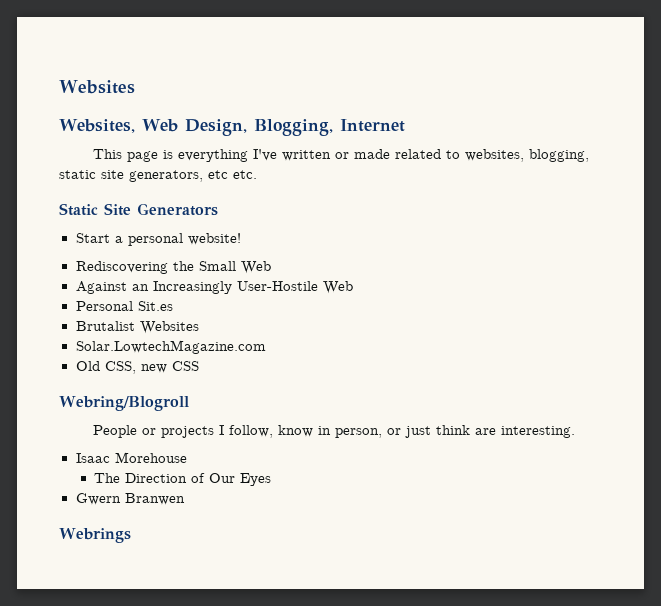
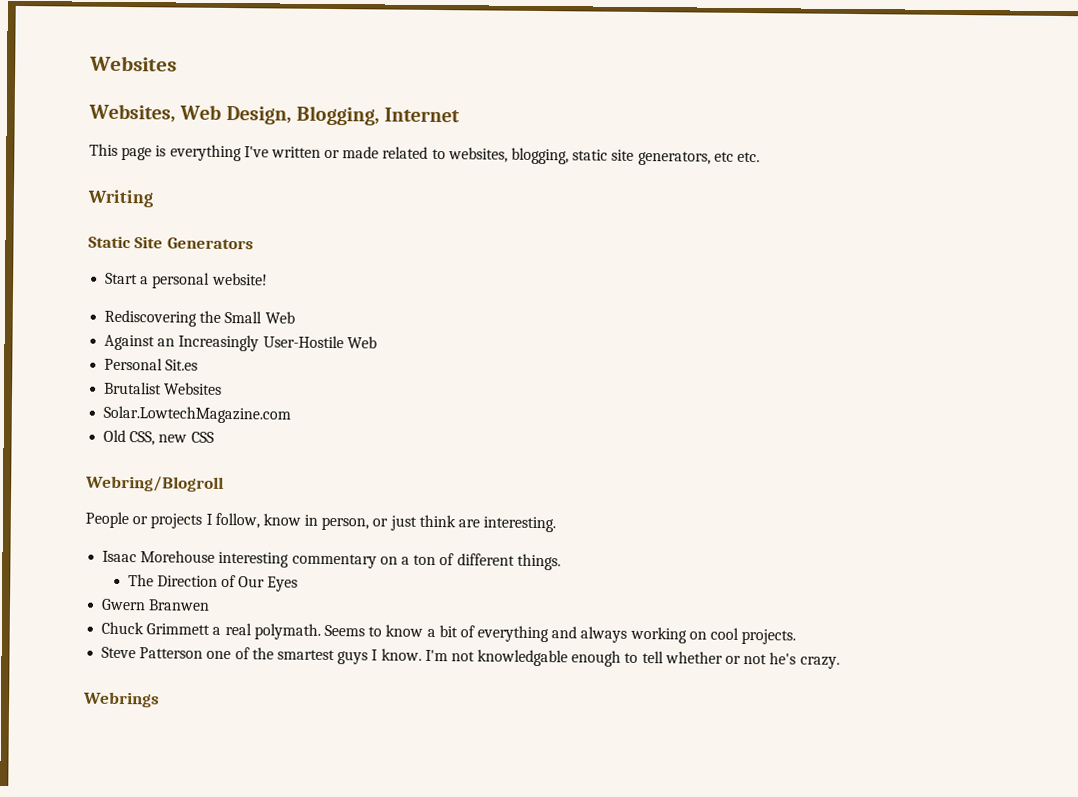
(257, 174) none -> [87,189,153,208] // Writing
(187, 457) none -> [218,551,561,571] interesting commentary on a ton of different things.
(185, 499) none -> [101,621,797,645] [101,646,840,669] // Chuck Grimmett a real polymath. Seems to know a bit of everything and always working on cool projects. // Steve Patterson one of the smartest guys I know. I'm not knowledgable enough to tell whether or not he's crazy.

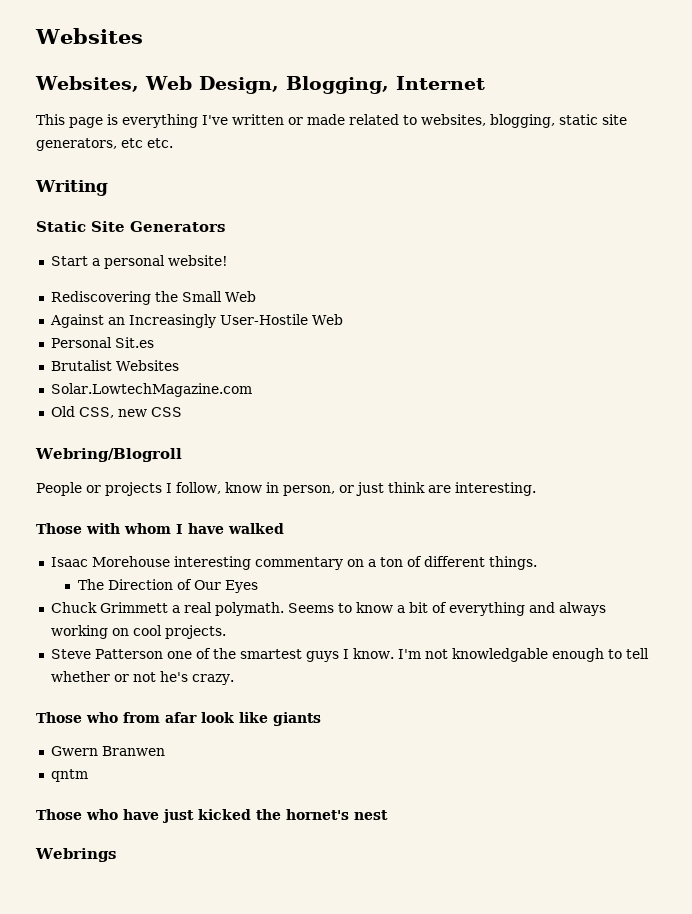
(557, 524) none -> [36,523,284,534] // Those with whom I have walked
[101,598,211,611] // Gwern Branwen -> (258, 586) none
(840, 662) none -> [36,712,321,726] [50,746,165,756] [50,769,88,782] [36,809,388,823] // Those who from afar look like giants // Gwern Branwen // qntm // Those who have just kicked the hornet's nest

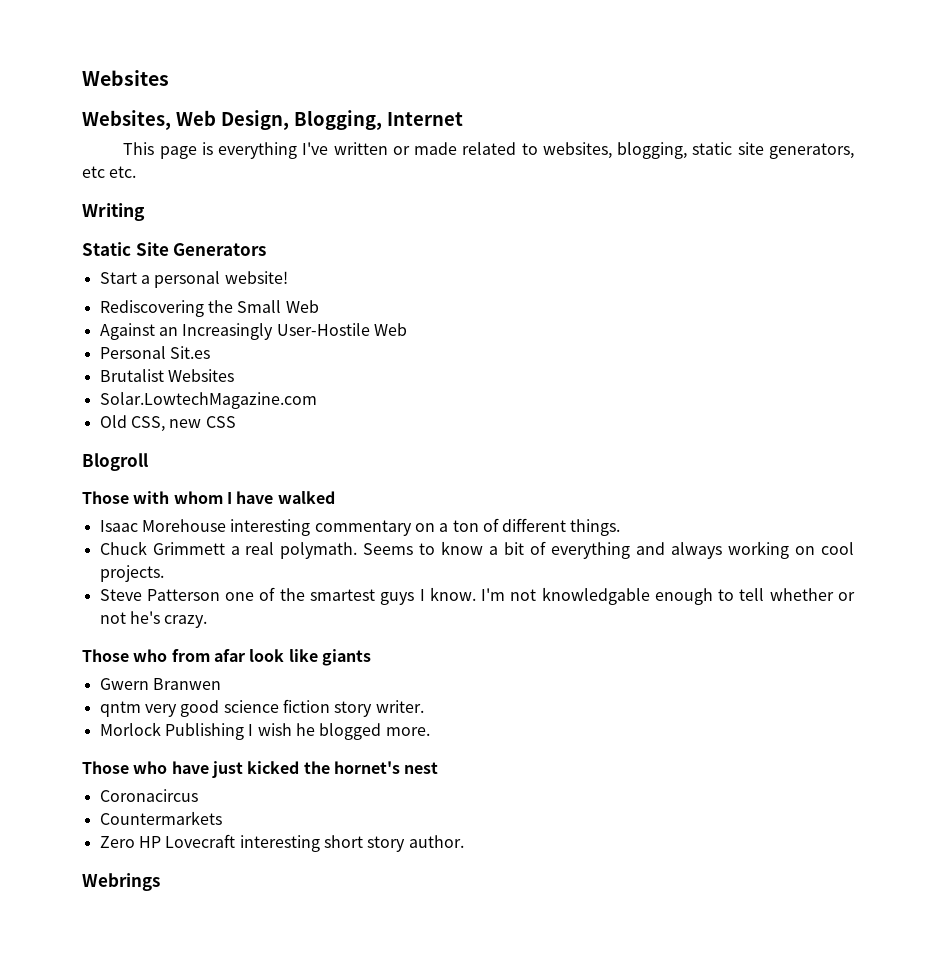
[35,448,182,462] [36,482,536,496] Webring/Blogroll // People or projects I follow, know in person, or just think are interesting. -> [82,453,148,471] Blogroll
[77,579,258,593] // The Direction of Our Eyes -> (621, 527) none
(88, 775) none -> [144,699,424,717] [99,722,430,740] very good science fiction story writer. // Morlock Publishing I wish he blogged more.
(388, 815) none -> [99,789,198,802] [99,811,222,825] [99,834,464,852] // Coronacircus // Countermarkets // Zero HP Lovecraft interesting short story author.

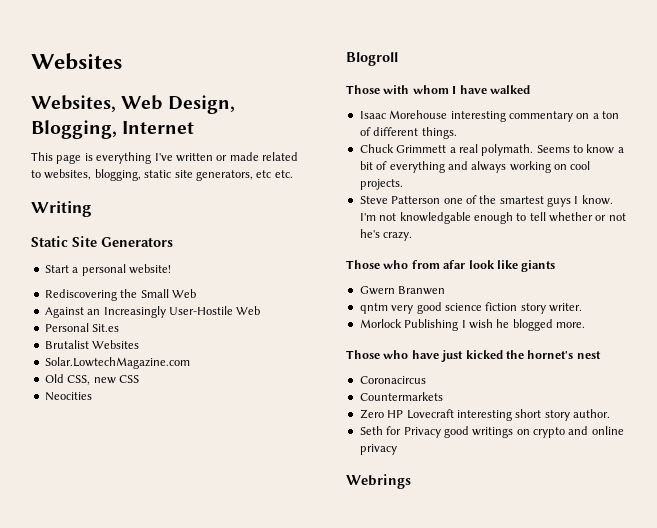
(236, 422) none -> [44,392,92,401] // Neocities
(464, 841) none -> [359,426,624,438] [359,444,397,455] // Seth for Privacy good writings on crypto and online privacy

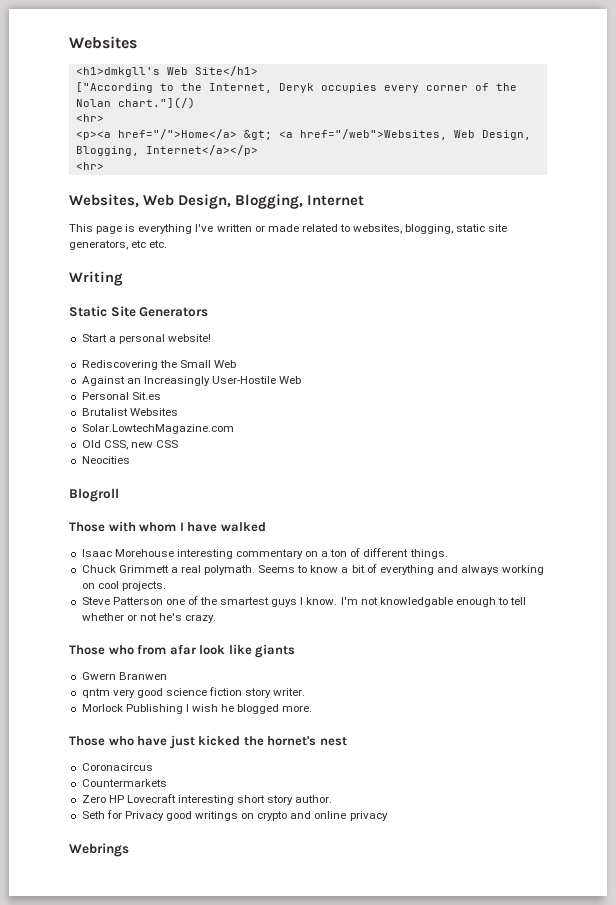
[31,53,122,70] Websites -> [69,36,137,49] [75,66,258,77] [75,82,517,93] [75,97,195,109] [75,114,104,122] [75,129,531,140] [75,145,258,156] [75,162,104,170] Websites // <h1>dmkgll's Web Site</h1> // ["According to the Internet, Deryk occupies every corner of the Nolan chart."](/) // <hr> // <p><a href="/">Home</a> &gt; <a href="/web">Websites, Web Design, Blogging, Internet</a></p> // <hr>

